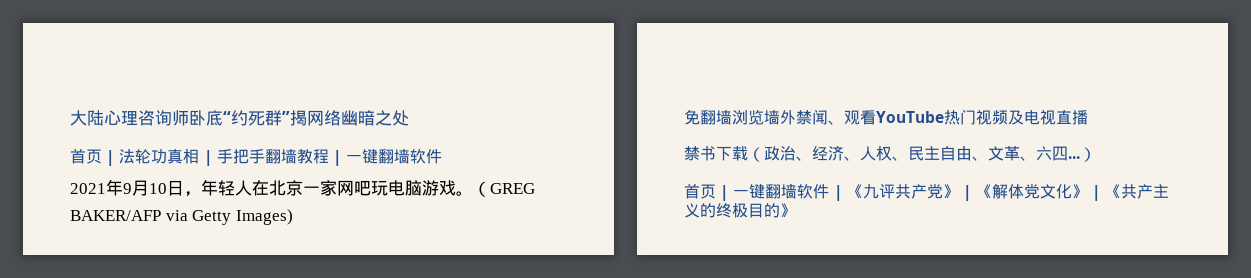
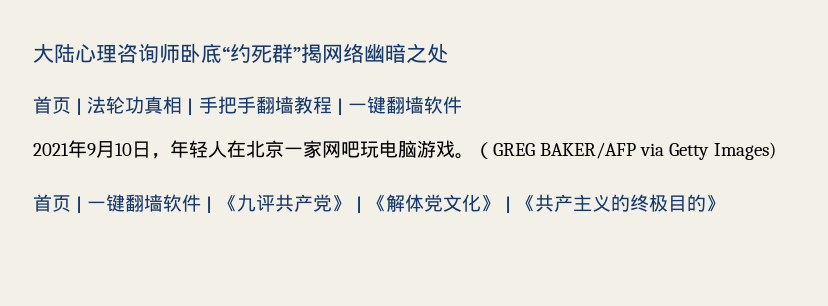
[684,109,1088,125] [684,146,1096,162] // 免翻墙浏览墙外禁闻、观看YouTube热门视频及电视直播 // 禁书下载（政治、经济、人权、民主自由、文革、六四...） -> (776, 151) none

